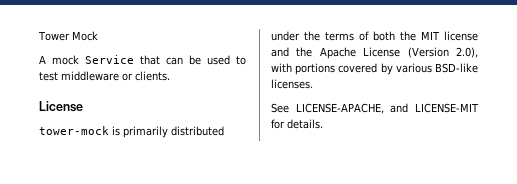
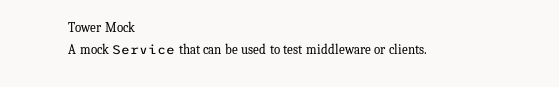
[39,101,83,112] [39,126,224,138] [271,31,478,41] [271,47,478,59] [271,63,478,75] [271,79,313,89] [271,103,479,114] [271,119,323,129] // License // tower-mock is primarily distributed under the terms of both the MIT license and the Apache License (Version 2.0), with portions covered by various BSD-like licenses. // See LICENSE-APACHE, and LICENSE-MIT for details. -> (427, 48) none

